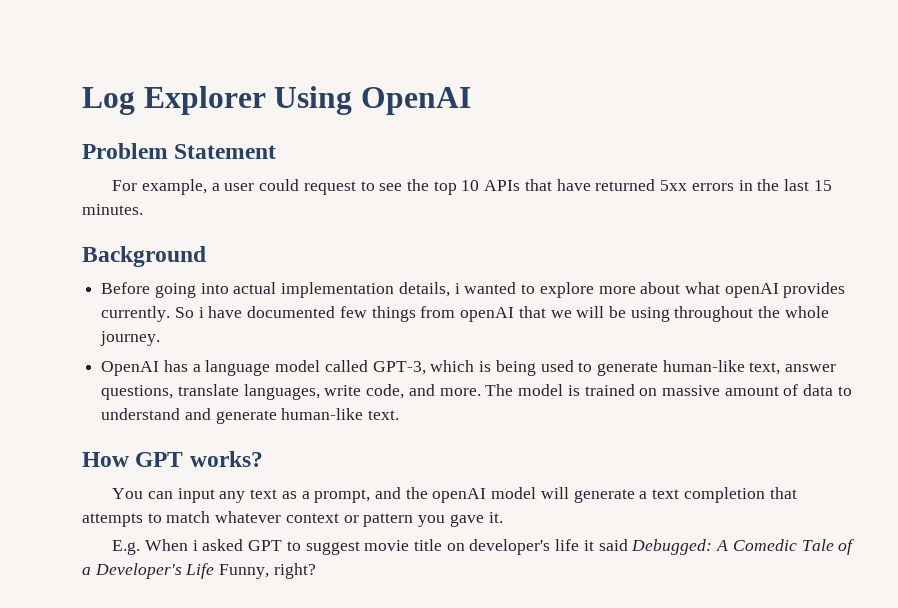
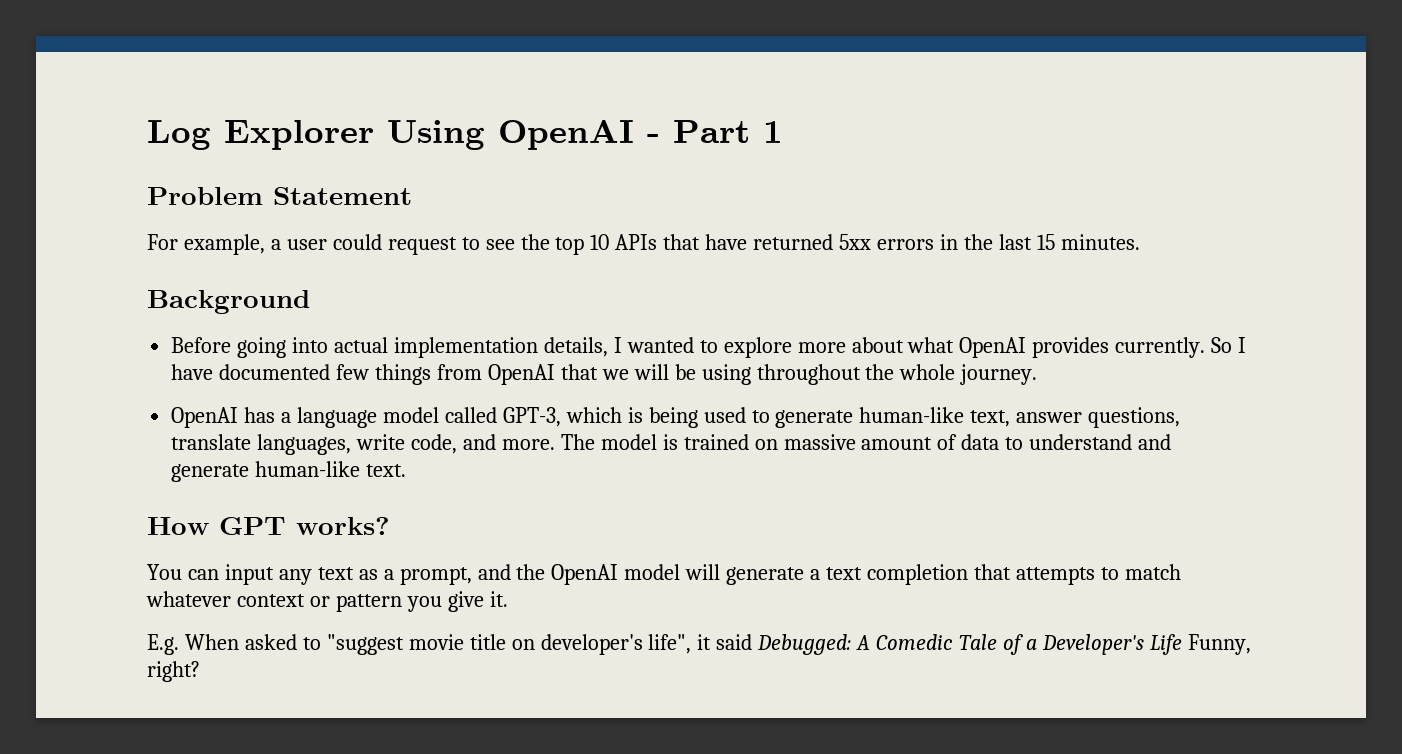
(471, 101) none -> [647,120,783,143] - Part 1
[454,283,460,294] i -> [613,337,622,353] I
[724,283,779,298] openAI -> [959,337,1027,358] OpenAI
[198,307,204,318] i -> [1238,337,1247,353] I
[460,307,515,322] openAI -> [487,364,555,385] OpenAI
[432,488,487,503] openAI -> [551,564,619,585] OpenAI
[449,514,484,527] gave -> [447,591,484,612] give
[192,539,360,555] i asked GPT to suggest -> [244,634,404,655] asked to "suggest
[555,539,580,551] life -> [648,634,692,654] life",

